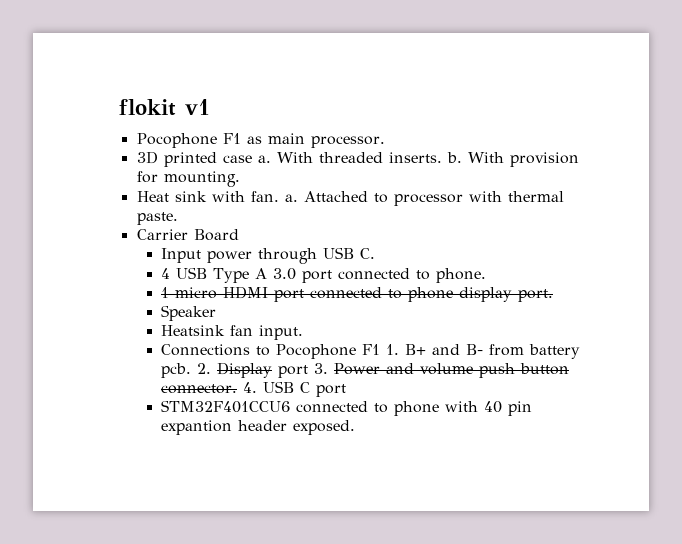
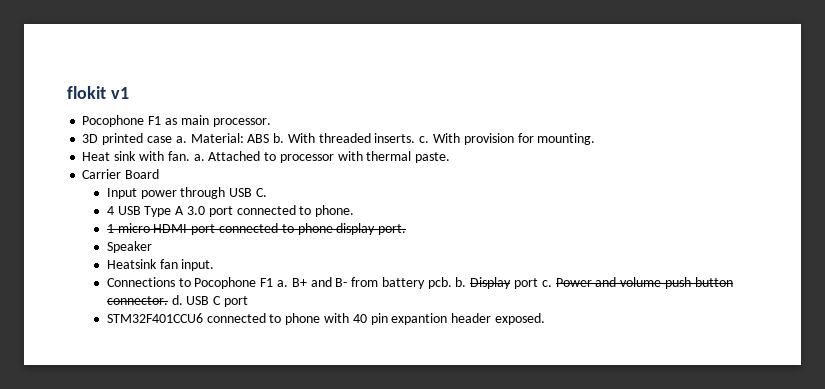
(271, 159) none -> [190,133,285,143] Material: ABS b.
[446,152,462,163] b. -> [419,136,430,143] c.
[386,344,400,355] 1. -> [276,280,288,287] a.
[197,363,212,374] 2. -> [455,277,467,287] b.
[314,363,329,374] 3. -> [541,280,552,287] c.
[243,382,258,393] 4. -> [171,295,183,305] d.

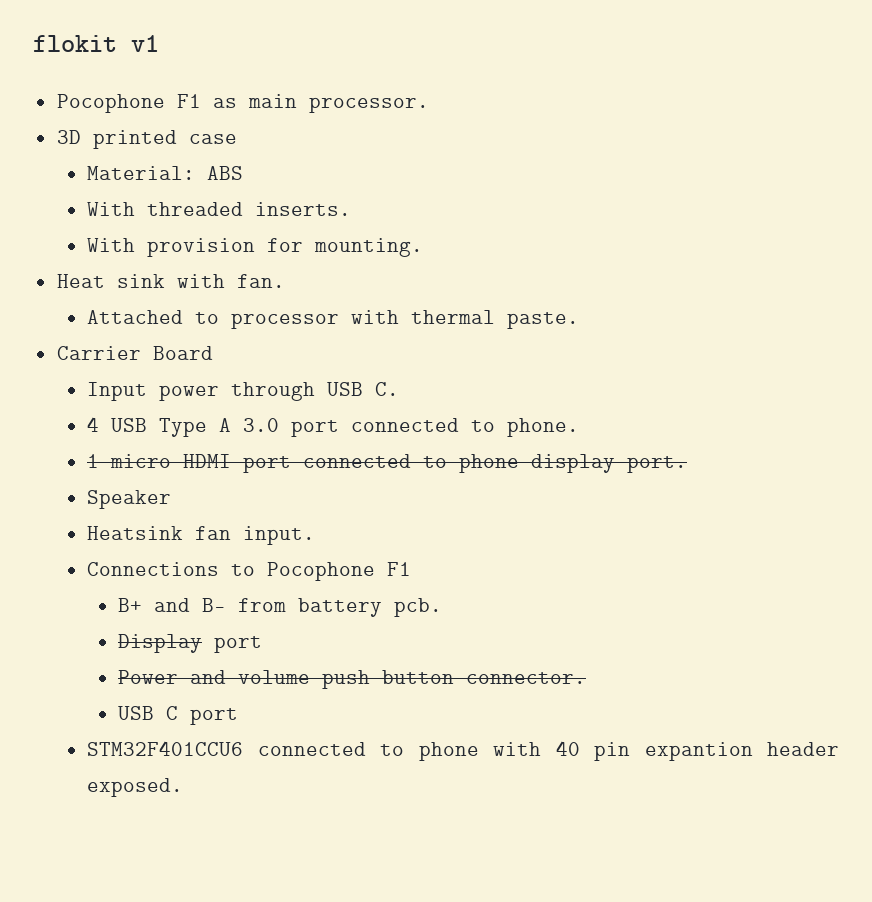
[175,136,187,143] a. -> (237, 139) //
[273,133,285,143] b. -> (244, 173) //
[419,136,430,143] c. -> (352, 209) //
[193,154,205,161] a. -> (285, 281) //
[276,280,288,287] a. -> (412, 569) //
[455,277,467,287] b. -> (443, 607) //
[541,280,552,287] c. -> (263, 644) //
[171,295,183,305] d. -> (587, 678) //

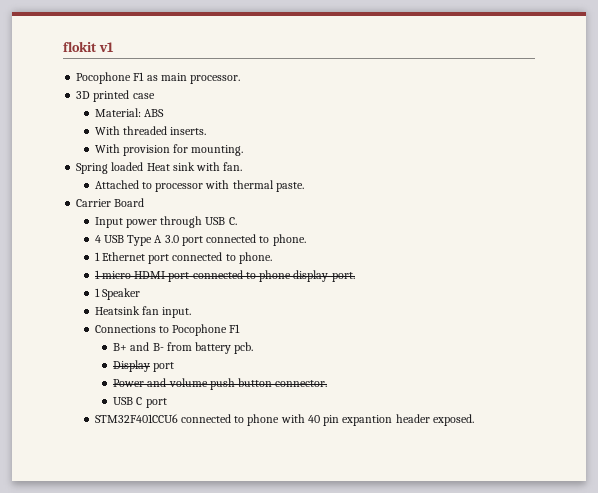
(424, 247) none -> [76,162,144,174] Spring loaded
(580, 427) none -> [94,252,272,264] // 1 Ethernet port connected to phone.
(688, 464) none -> [94,288,100,297] 1

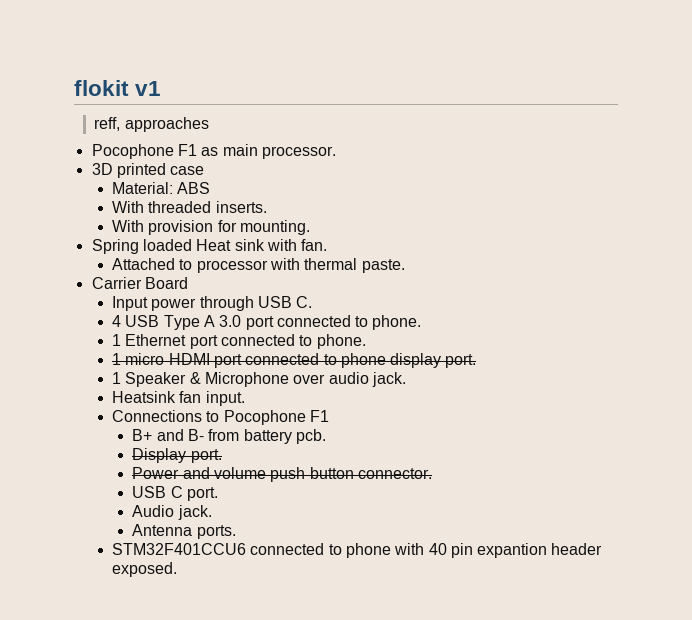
(114, 47) none -> [94,117,209,132] // reff, approaches
(140, 294) none -> [189,372,406,387] & Microphone over audio jack.
[153,362,175,372] port -> [190,449,222,463] port.
[145,398,167,408] port -> [186,487,218,501] [132,505,212,520] [132,524,236,539] port. // Audio jack. // Antenna ports.

